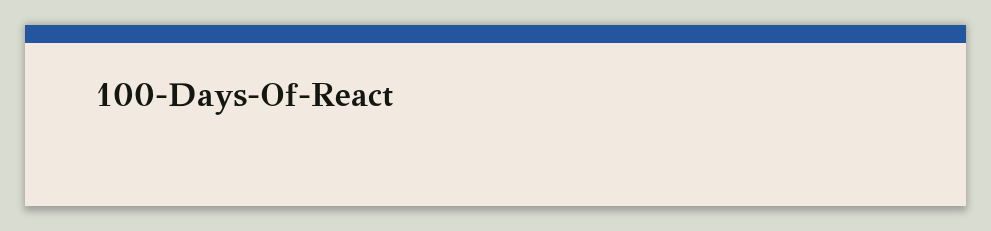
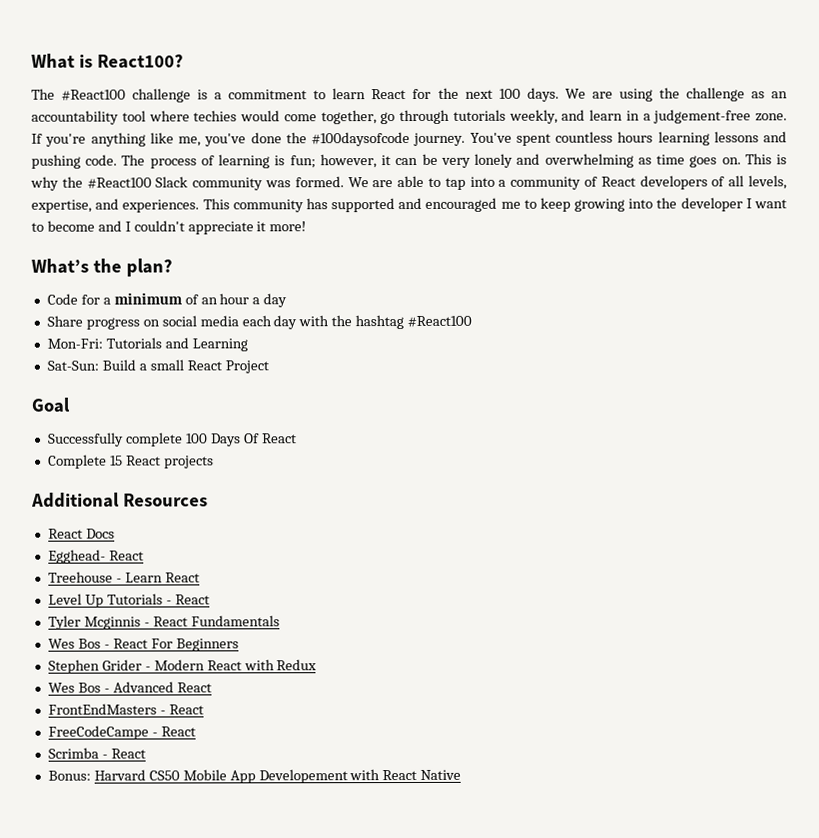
[95,83,393,115] 100-Days-Of-React -> [31,53,184,69] [31,87,788,103] [31,109,787,125] [31,131,787,147] [31,153,787,169] [30,175,787,191] [31,197,787,213] [31,220,307,235] [31,258,173,277] [46,292,288,308] [46,315,473,330] [46,337,248,352] [46,359,269,374] [31,397,70,413] [47,432,297,447] [47,454,214,469] [31,492,208,508] [47,528,115,539] [47,549,144,564] [47,571,200,583] [47,593,210,608] [47,615,280,630] [47,638,239,652] [47,659,318,674] [47,681,212,693] [47,703,204,715] [47,725,196,740] [47,747,146,759] [47,769,462,784] What is React100? // The #React100 challenge is a commitment to learn React for the next 100 days. We are using the challenge as an accountability tool where techies would come together, go through tutorials weekly, and learn in a judgement-free zone. If you're anything like me, you've done the #100daysofcode journey. You've spent countless hours learning lessons and pushing code. The process of learning is fun; however, it can be very lonely and overwhelming as time goes on. This is why the #React100 Slack community was formed. We are able to tap into a community of React developers of all levels, expertise, and experiences. This community has supported and encouraged me to keep growing into the developer I want to become and I couldn't appreciate it more! // What’s the plan? // Code for a minimum of an hour a day // Share progress on social media each day with the hashtag #React100 // Mon-Fri: Tutorials and Learning // Sat-Sun: Build a small React Project // Goal // Successfully complete 100 Days Of React // Complete 15 React projects // Additional Resources // React Docs // Egghead- React // Treehouse - Learn React // Level Up Tutorials - React // Tyler Mcginnis - React Fundamentals // Wes Bos - React For Beginners // Stephen Grider - Modern React with Redux // Wes Bos - Advanced React // FrontEndMasters - React // FreeCodeCampe - React // Scrimba - React // Bonus: Harvard CS50 Mobile App Developement with React Native

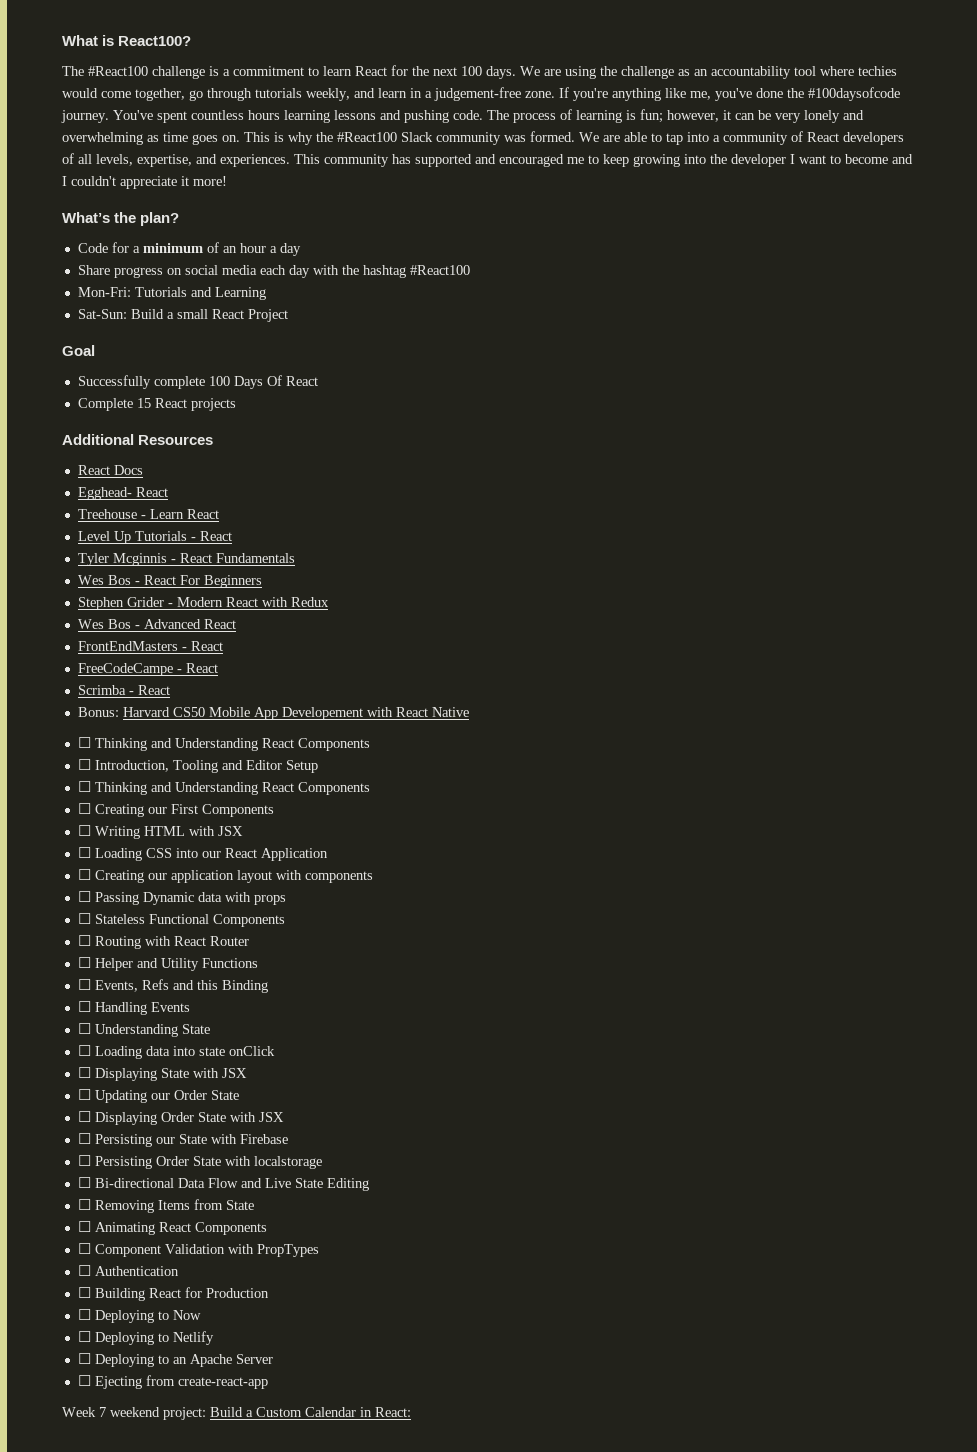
(462, 774) none -> [77,737,370,751] [77,759,318,773] [77,781,370,795] [77,803,274,817] [77,825,243,839] [77,847,328,861] [77,869,373,883] [77,891,286,905] [77,913,285,927] [77,935,249,949] [77,957,258,971] [77,979,268,993] [77,1001,190,1015] [77,1023,210,1037] [77,1045,275,1059] [77,1067,247,1081] [77,1089,239,1103] [77,1111,284,1125] [77,1133,288,1147] [77,1155,322,1169] [77,1177,369,1191] [77,1199,254,1213] [77,1221,267,1235] [77,1243,319,1257] [77,1265,179,1276] [77,1287,269,1301] [77,1309,201,1323] [77,1331,214,1345] [77,1353,273,1367] [77,1375,268,1389] [62,1407,411,1420] // ☐ Thinking and Understanding React Components // ☐ Introduction, Tooling and Editor Setup // ☐ Thinking and Understanding React Components // ☐ Creating our First Components // ☐ Writing HTML with JSX // ☐ Loading CSS into our React Application // ☐ Creating our application layout with components // ☐ Passing Dynamic data with props // ☐ Stateless Functional Components // ☐ Routing with React Router // ☐ Helper and Utility Functions // ☐ Events, Refs and this Binding // ☐ Handling Events // ☐ Understanding State // ☐ Loading data into state onClick // ☐ Displaying State with JSX // ☐ Updating our Order State // ☐ Displaying Order State with JSX // ☐ Persisting our State with Firebase // ☐ Persisting Order State with localstorage // ☐ Bi-directional Data Flow and Live State Editing // ☐ Removing Items from State // ☐ Animating React Components // ☐ Component Validation with PropTypes // ☐ Authentication // ☐ Building React for Production // ☐ Deploying to Now // ☐ Deploying to Netlify // ☐ Deploying to an Apache Server // ☐ Ejecting from create-react-app // Week 7 weekend project: Build a Custom Calendar in React:

